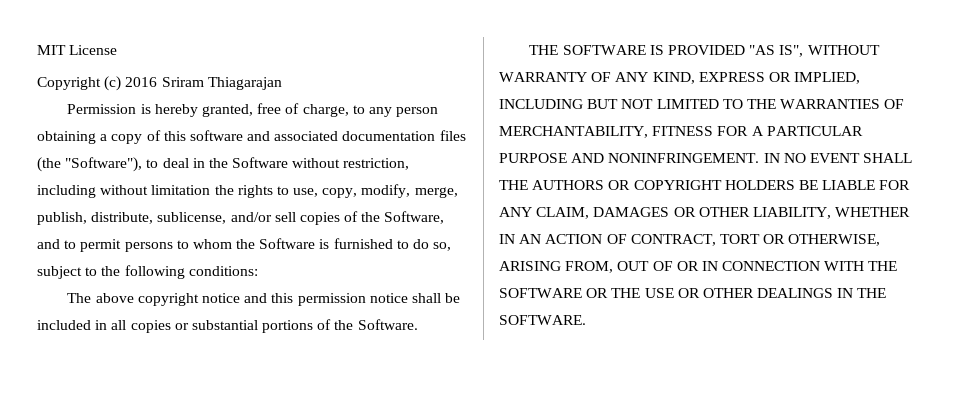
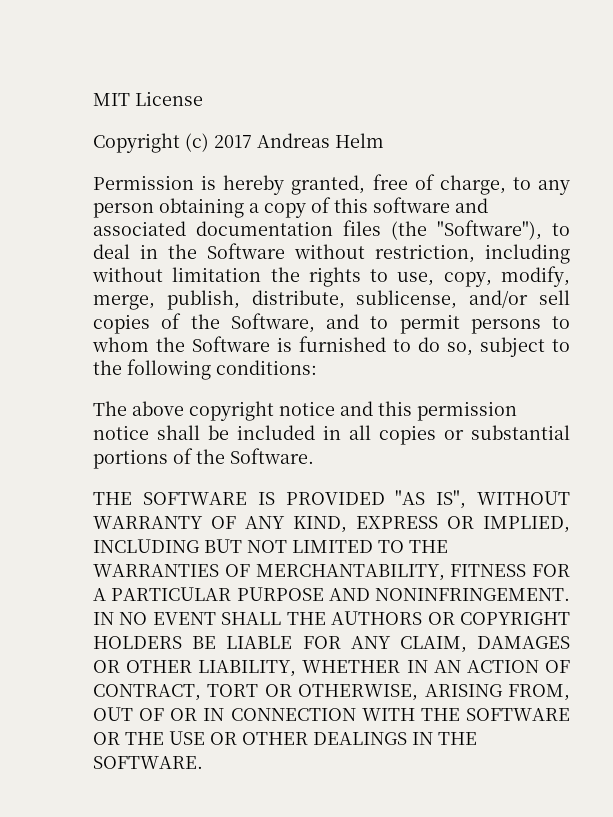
[125,77,282,90] 2016 Sriram Thiagarajan -> [214,133,384,148] 2017 Andreas Helm

